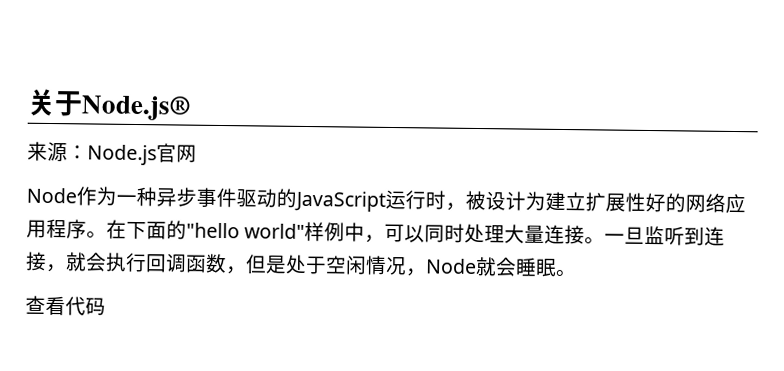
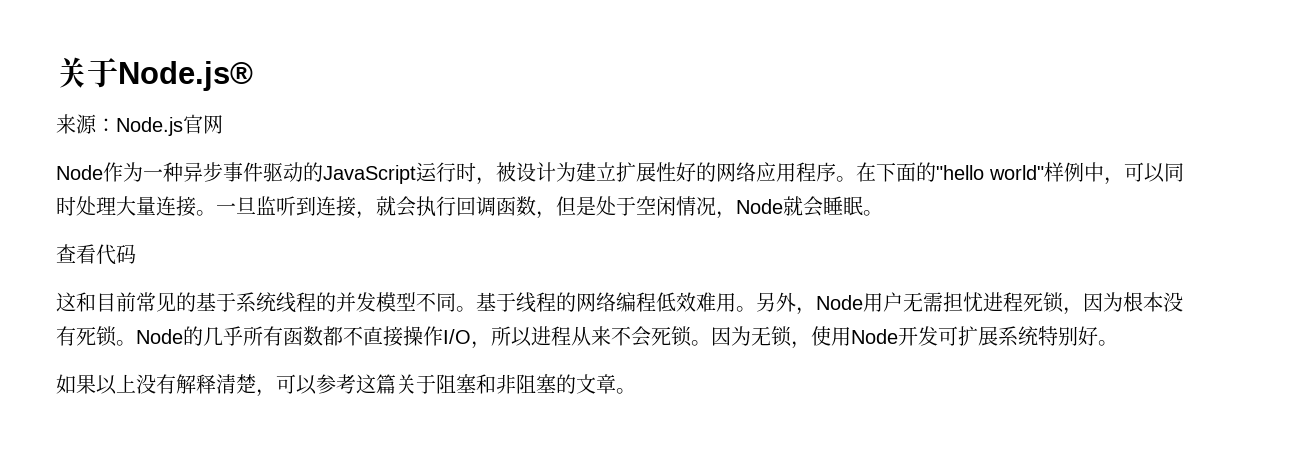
(106, 306) none -> [56,292,1183,315] [56,326,1118,349] [56,374,636,397] // 这和目前常见的基于系统线程的并发模型不同。基于线程的网络编程低效难用。另外，Node用户无需担忧进程死锁，因为根本没有死锁。Node的几乎所有函数都不直接操作I/O，所以进程从来不会死锁。因为无锁，使用Node开发可扩展系统特别好。 // 如果以上没有解释清楚，可以参考这篇关于阻塞和非阻塞的文章。

